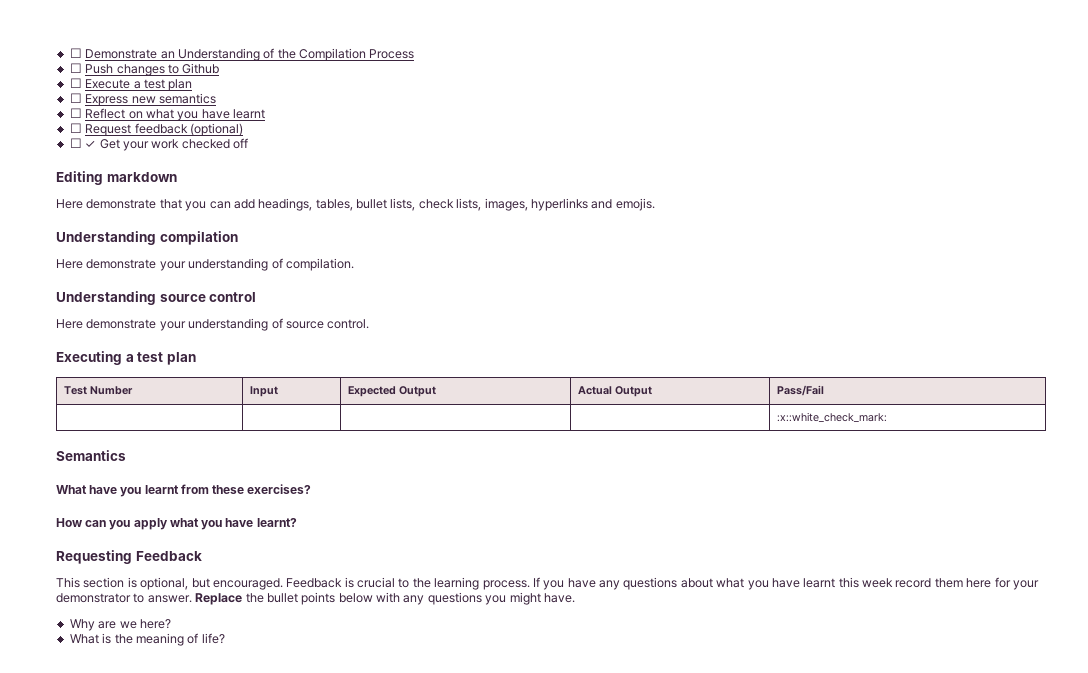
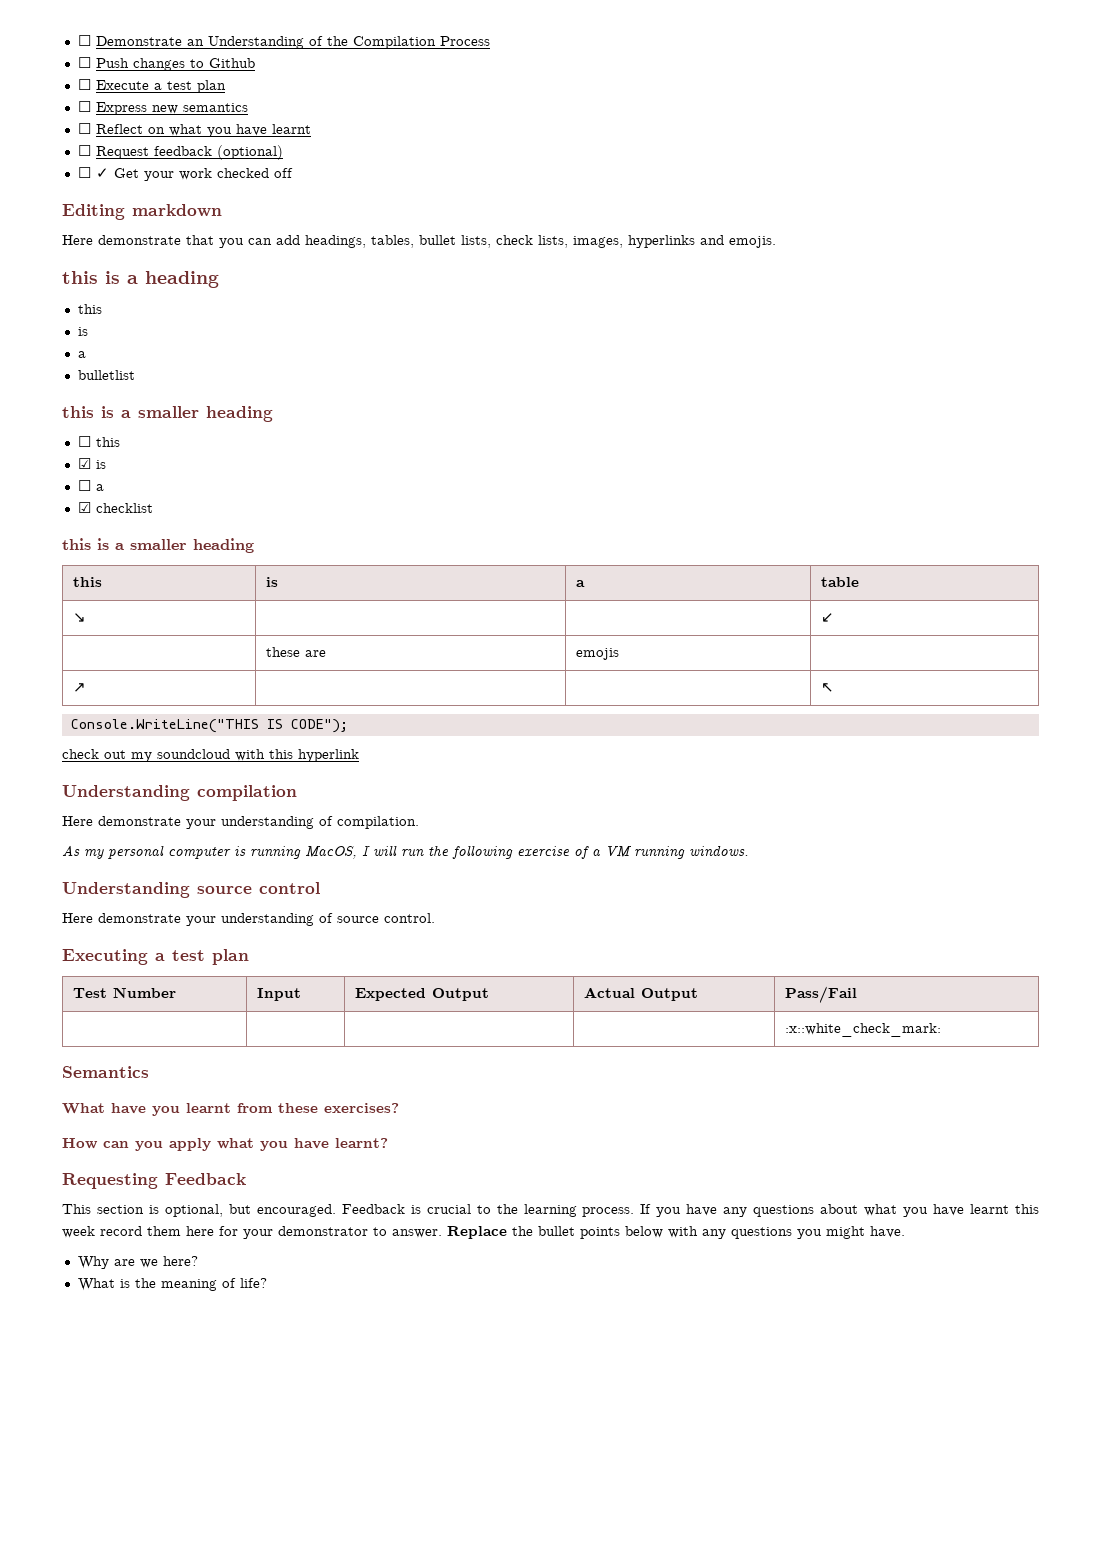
(655, 204) none -> [62,271,219,288] [77,304,102,314] [77,327,88,336] [77,351,86,358] [77,370,135,380] [62,406,273,422] [77,436,120,447] [77,458,106,469] [77,480,104,491] [77,502,153,513] [62,538,254,553] [72,577,102,587] [265,577,278,587] [575,580,585,587] [820,577,859,587] [72,613,86,622] [820,613,834,622] [265,647,326,657] [575,648,619,660] [72,683,86,692] [820,683,834,692] [70,719,348,733] [62,749,359,762] // this is a heading // this // is // a // bulletlist // this is a smaller heading // ☐ this // ☑ is // ☐ a // ☑ checklist // this is a smaller heading // this | is | a | table // ↘ | | | ↙ // | these are | emojis | // ↗ | | | ↖ // Console.WriteLine("THIS IS CODE"); // check out my soundcloud with this hyperlink
(354, 264) none -> [62,845,749,859] // As my personal computer is running MacOS, I will run the following exercise of a VM running windows.

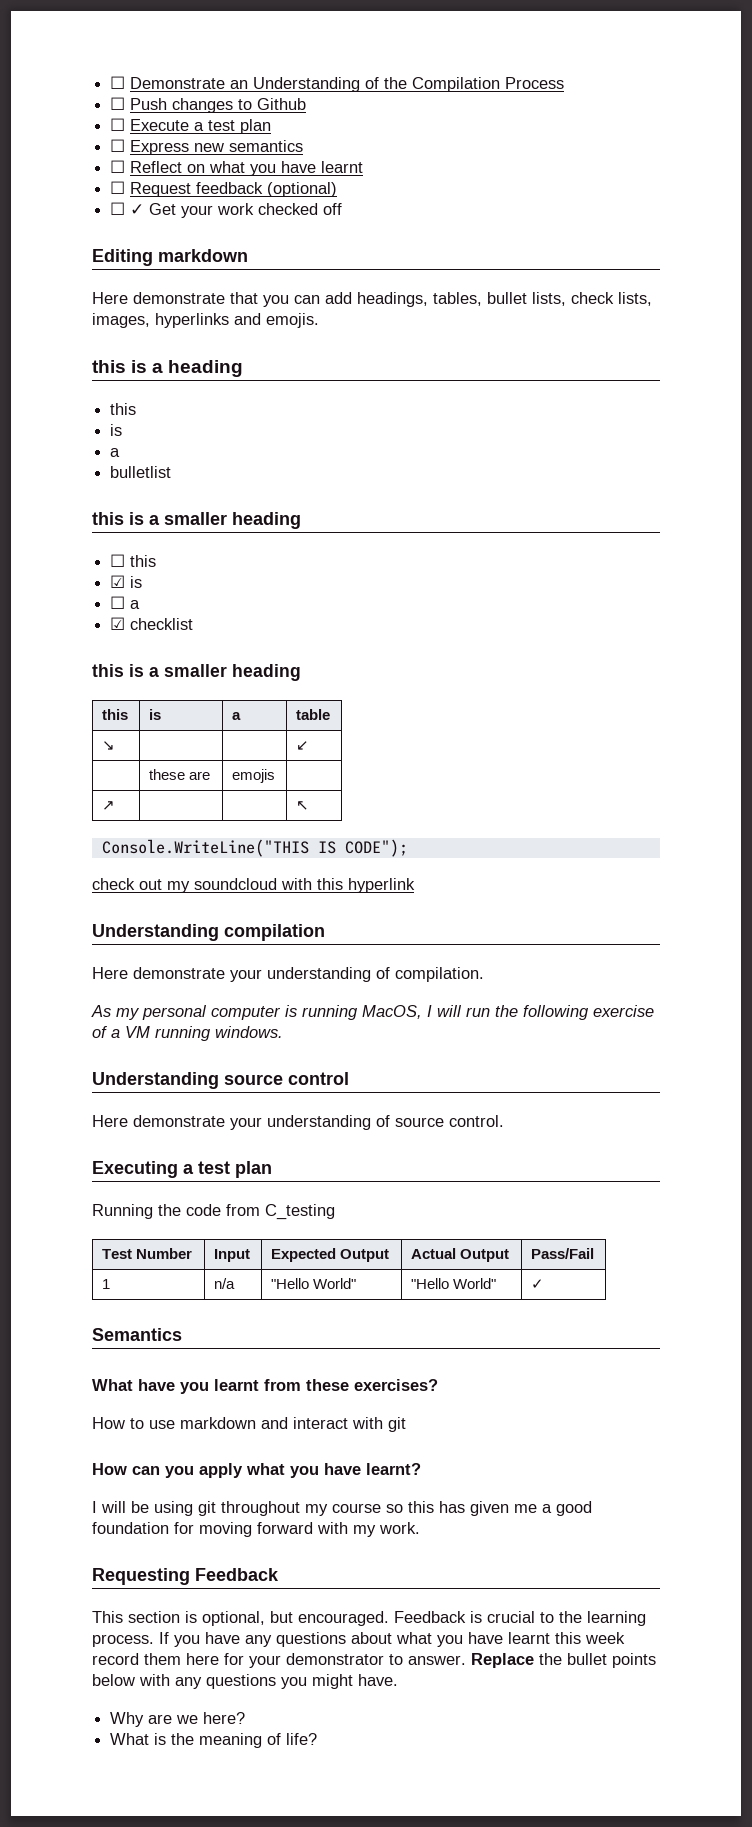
(249, 957) none -> [92,1204,335,1220] // Running the code from C_testing
[784,1023,941,1037] | | | | :x::white_check_mark: -> [102,1279,111,1289] [214,1278,236,1289] [271,1278,357,1289] [411,1278,497,1289] [531,1279,545,1289] 1 | n/a | "Hello World" | "Hello World" | ✓
(399, 1108) none -> [92,1417,406,1432] // How to use markdown and interact with git
(388, 1143) none -> [92,1501,592,1516] [92,1522,420,1537] // I will be using git throughout my course so this has given me a good foundation for moving forward with my work.

